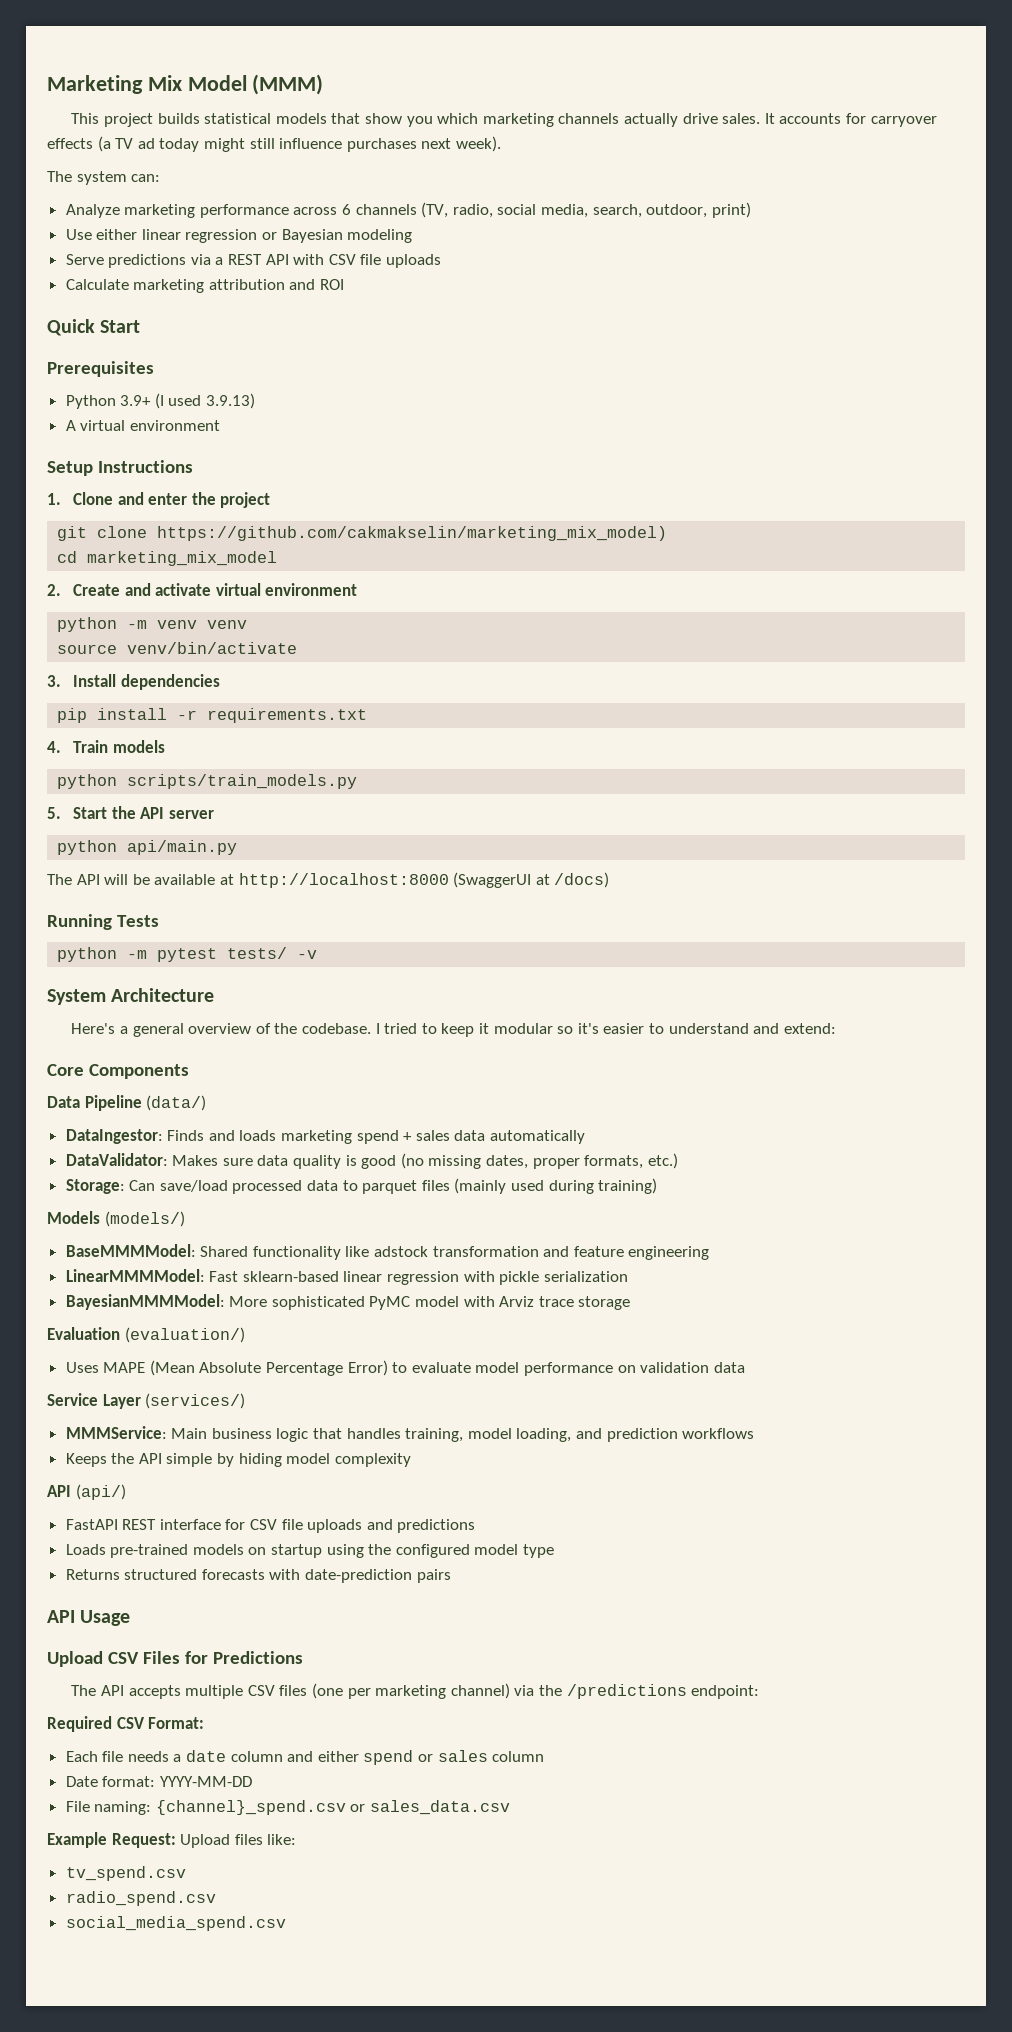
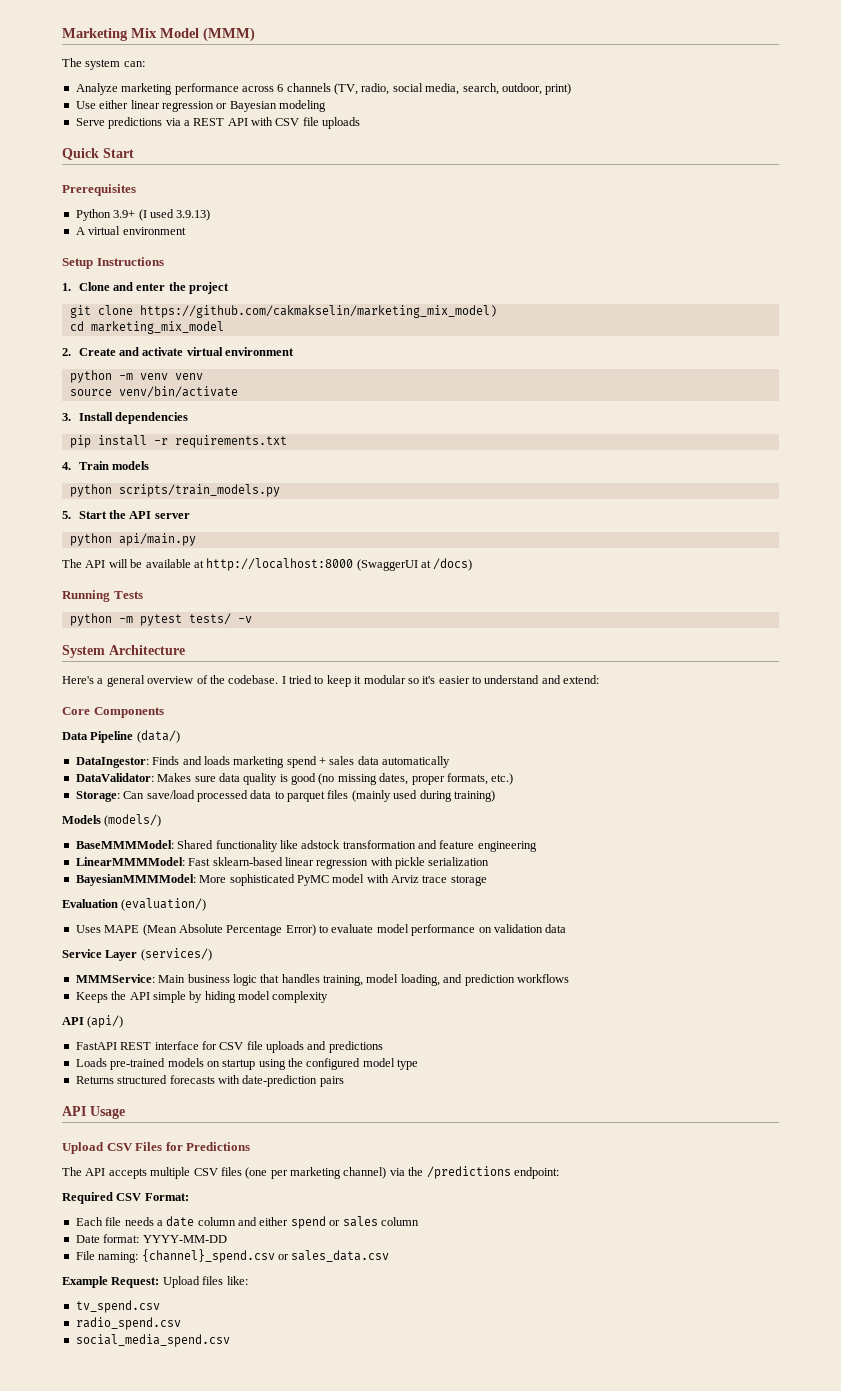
[71,113,937,127] [47,136,501,152] // This project builds statistical models that show you which marketing channels actually drive sales. It accounts for carryover effects (a TV ad today might still influence purchases next week). -> (255, 34) none
[65,279,345,293] // Calculate marketing attribution and ROI -> (361, 123) none

